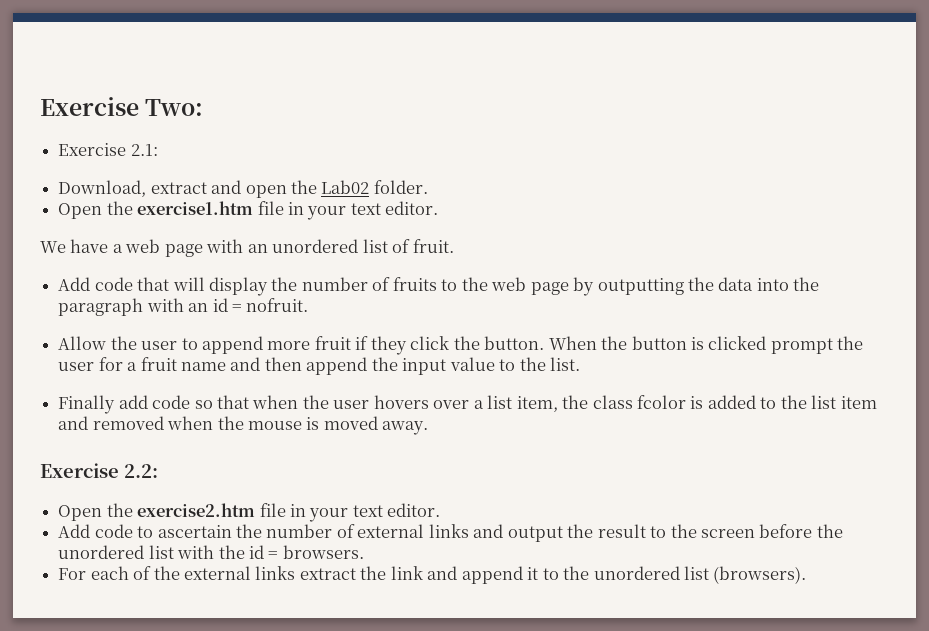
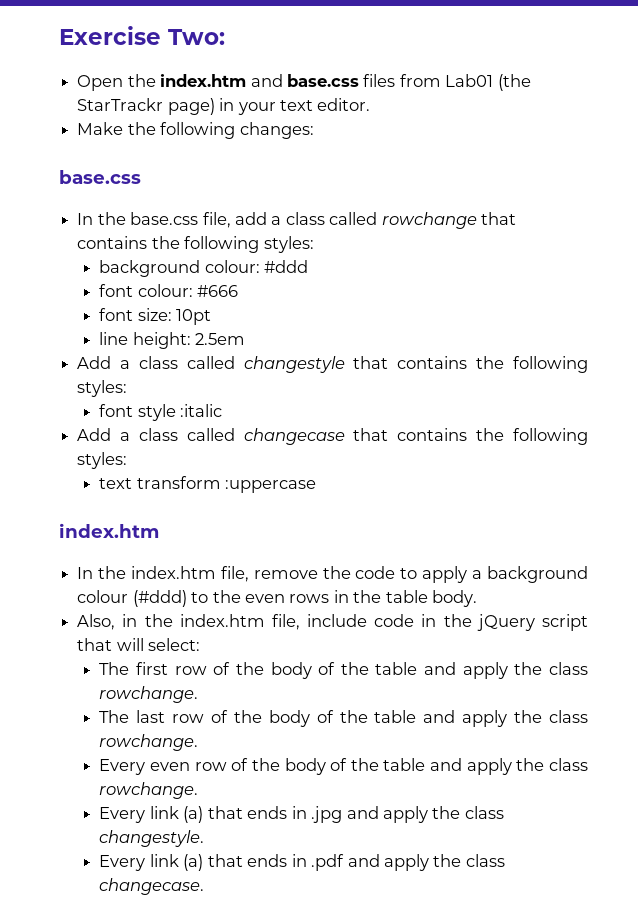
[58,143,158,156] [58,180,428,198] [58,201,439,220] [40,239,454,257] [58,277,820,296] [58,298,309,316] [58,336,864,355] [58,357,581,375] [58,395,877,414] [58,416,429,435] [40,463,158,478] [58,503,441,522] [58,524,843,542] [58,545,364,559] [58,566,807,584] Exercise 2.1: // Download, extract and open the Lab02 folder. // Open the exercise1.htm file in your text editor. // We have a web page with an unordered list of fruit. // Add code that will display the number of fruits to the web page by outputting the data into the paragraph with an id = nofruit. // Allow the user to append more fruit if they click the button. When the button is clicked prompt the user for a fruit name and then append the input value to the list. // Finally add code so that when the user hovers over a list item, the class fcolor is added to the list item and removed when the mouse is moved away. // Exercise 2.2: // Open the exercise2.htm file in your text editor. // Add code to ascertain the number of external links and output the result to the screen before the unordered list with the id = browsers. // For each of the external links extract the link and append it to the unordered list (browsers). -> [77,74,531,91] [77,98,371,115] [77,122,314,139] [59,170,141,184] [77,212,517,229] [77,236,314,253] [99,260,309,277] [99,284,239,297] [99,308,212,325] [99,332,246,349] [77,356,588,373] [77,380,128,397] [99,404,223,421] [77,428,588,445] [77,452,128,469] [99,476,317,493] [59,523,159,538] [77,566,588,583] [77,590,478,607] [77,614,588,631] [77,638,201,651] [99,662,588,679] [99,686,199,703] [99,710,588,727] [99,734,199,751] [99,758,588,775] [99,782,199,799] [99,806,504,823] [99,830,205,847] [99,854,505,871] [99,878,205,895] Open the index.htm and base.css files from Lab01 (the StarTrackr page) in your text editor. // Make the following changes: // base.css // In the base.css file, add a class called rowchange that contains the following styles: // background colour: #ddd // font colour: #666 // font size: 10pt // line height: 2.5em // Add a class called changestyle that contains the following styles: // font style :italic // Add a class called changecase that contains the following styles: // text transform :uppercase // index.htm // In the index.htm file, remove the code to apply a background colour (#ddd) to the even rows in the table body. // Also, in the index.htm file, include code in the jQuery script that will select: // The first row of the body of the table and apply the class rowchange. // The last row of the body of the table and apply the class rowchange. // Every even row of the body of the table and apply the class rowchange. // Every link (a) that ends in .jpg and apply the class changestyle. // Every link (a) that ends in .pdf and apply the class changecase.

